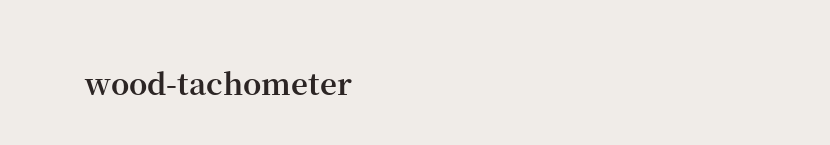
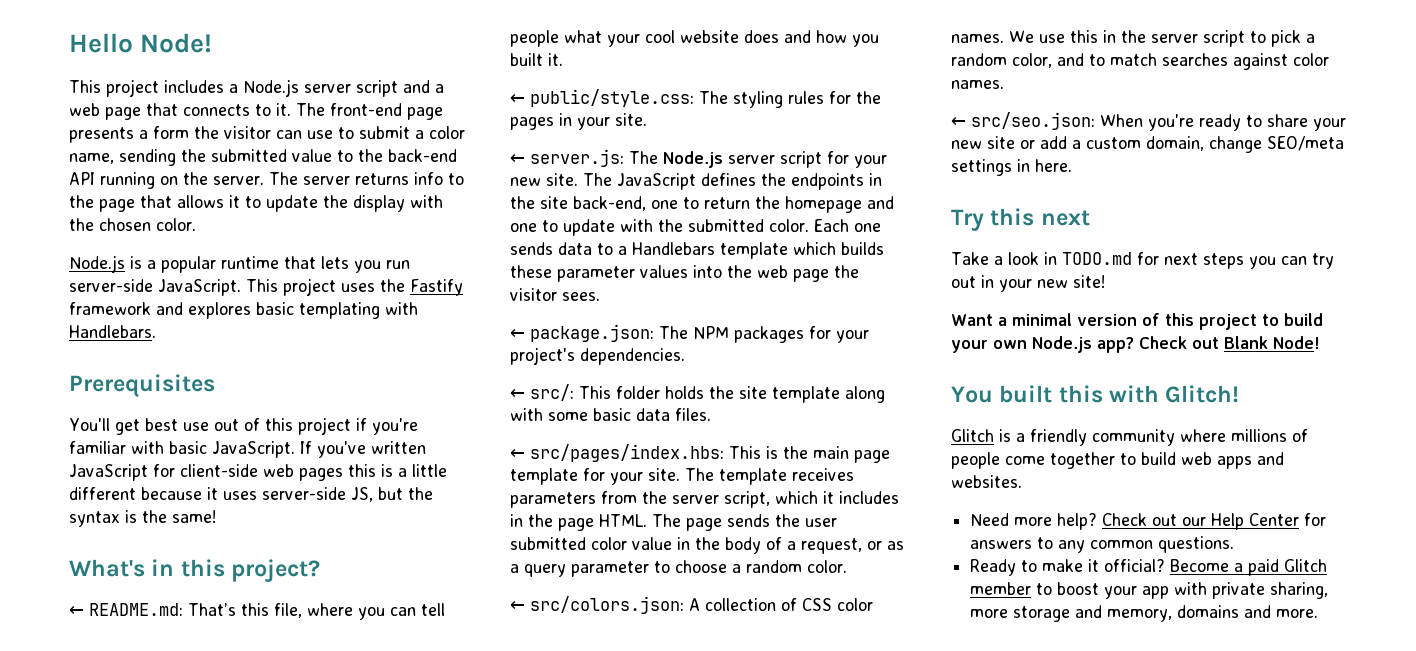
[84,70,352,95] wood-tachometer -> [69,33,213,53] [69,79,444,97] [69,103,443,120] [69,126,465,143] [69,149,457,166] [69,172,464,189] [69,195,443,212] [69,218,196,231] [69,255,410,273] [69,278,463,296] [69,302,418,319] [69,325,156,338] [69,374,215,397] [69,417,418,435] [69,441,426,458] [69,464,447,481] [69,487,433,502] [69,510,216,527] [69,559,321,582] [69,603,445,620] [510,30,879,47] [510,53,563,66] [510,89,881,108] [510,113,647,130] [510,149,887,168] [510,173,882,190] [510,196,894,213] [510,219,881,236] [510,242,884,259] [510,265,859,282] [510,288,600,301] [510,324,869,343] [510,347,685,365] [510,384,885,403] [510,408,711,421] [510,444,890,463] [510,468,854,485] [510,491,899,508] [510,514,837,531] [510,537,904,554] [510,560,847,577] [510,596,873,614] [951,30,1315,47] [951,53,1329,70] [951,80,1004,89] [951,112,1346,131] [951,136,1344,153] [951,159,1072,176] [951,208,1090,231] [951,252,1334,269] [951,275,1105,292] [951,313,1323,330] [951,336,1320,353] [951,385,1240,403] [951,429,1308,446] [951,452,1284,469] [951,475,1022,488] [970,513,1327,530] [970,536,1235,553] [970,559,1328,576] [970,582,1329,599] [970,605,1319,622] Hello Node! // This project includes a Node.js server script and a web page that connects to it. The front-end page presents a form the visitor can use to submit a color name, sending the submitted value to the back-end API running on the server. The server returns info to the page that allows it to update the display with the chosen color. // Node.js is a popular runtime that lets you run server-side JavaScript. This project uses the Fastify framework and explores basic templating with Handlebars. // Prerequisites // You'll get best use out of this project if you're familiar with basic JavaScript. If you've written JavaScript for client-side web pages this is a little different because it uses server-side JS, but the syntax is the same! // What's in this project? // ← README.md: That’s this file, where you can tell people what your cool website does and how you built it. // ← public/style.css: The styling rules for the pages in your site. // ← server.js: The Node.js server script for your new site. The JavaScript defines the endpoints in the site back-end, one to return the homepage and one to update with the submitted color. Each one sends data to a Handlebars template which builds these parameter values into the web page the visitor sees. // ← package.json: The NPM packages for your project's dependencies. // ← src/: This folder holds the site template along with some basic data files. // ← src/pages/index.hbs: This is the main page template for your site. The template receives parameters from the server script, which it includes in the page HTML. The page sends the user submitted color value in the body of a request, or as a query parameter to choose a random color. // ← src/colors.json: A collection of CSS color names. We use this in the server script to pick a random color, and to match searches against color names. // ← src/seo.json: When you're ready to share your new site or add a custom domain, change SEO/meta settings in here. // Try this next // Take a look in TODO.md for next steps you can try out in your new site! // Want a minimal version of this project to build your own Node.js app? Check out Blank Node! // You built this with Glitch! // Glitch is a friendly community where millions of people come together to build web apps and websites. // Need more help? Check out our Help Center for answers to any common questions. // Ready to make it official? Become a paid Glitch member to boost your app with private sharing, more storage and memory, domains and more.

